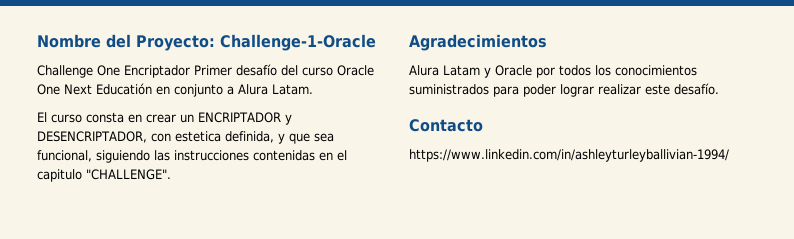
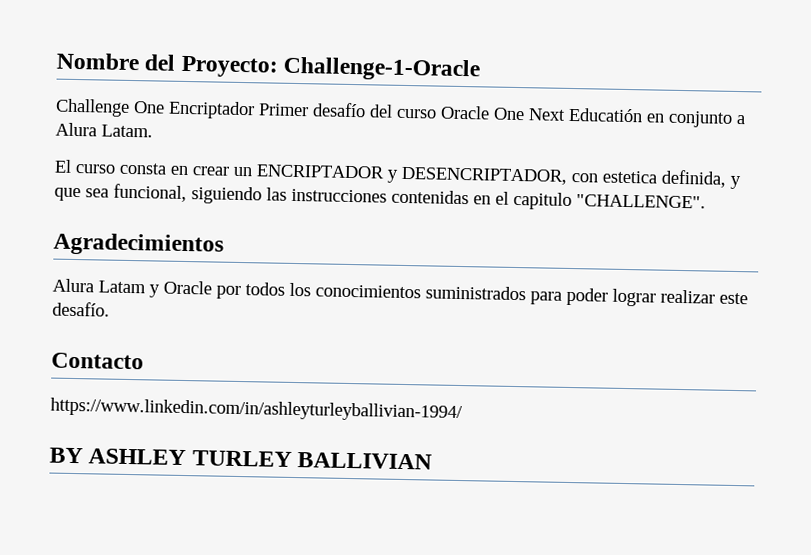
(729, 155) none -> [49,447,433,470] // BY ASHLEY TURLEY BALLIVIAN

